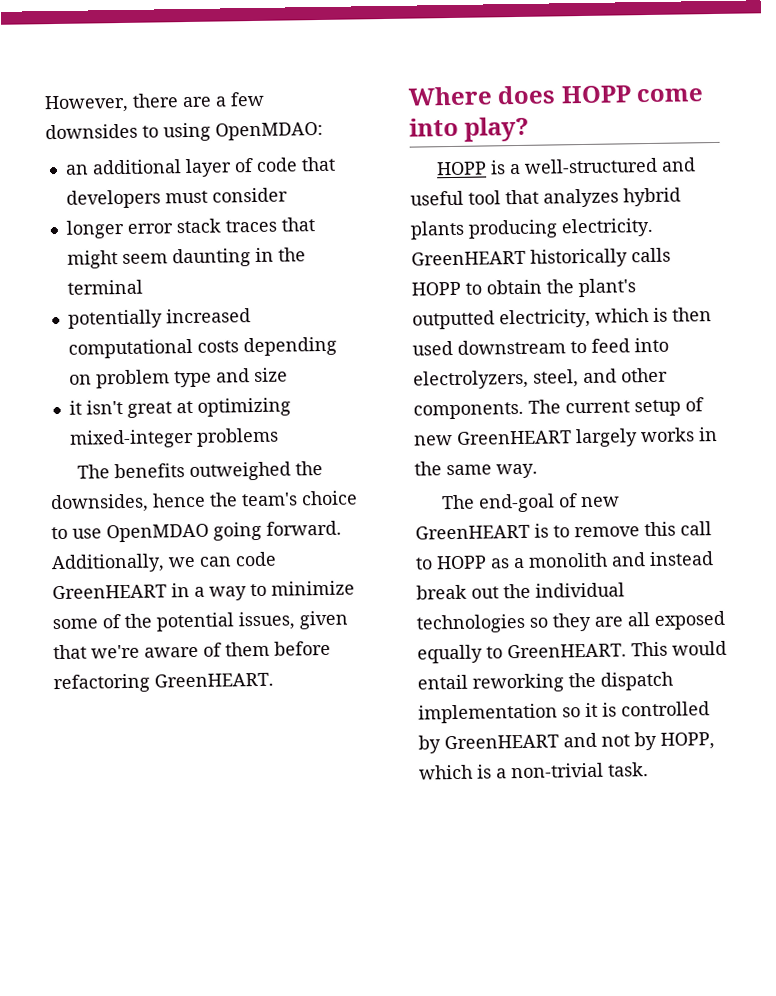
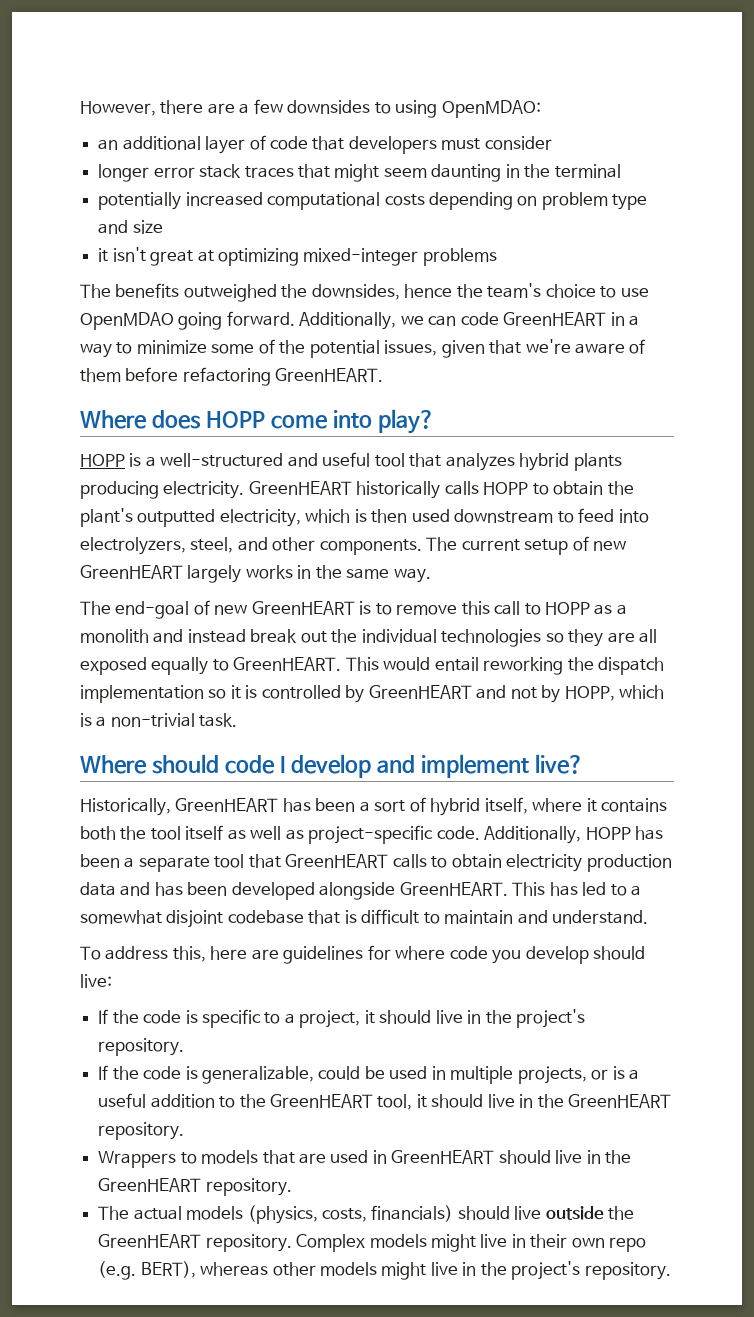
(649, 769) none -> [80,754,584,778] [80,797,668,816] [80,825,664,844] [80,854,672,872] [80,882,641,900] [80,909,649,928] [80,945,645,964] [80,974,112,988] [98,1009,586,1028] [98,1038,185,1056] [98,1065,640,1084] [98,1093,672,1110] [98,1122,185,1140] [98,1150,632,1168] [98,1178,292,1196] [98,1205,635,1224] [98,1234,647,1252] [98,1261,671,1280] // Where should code I develop and implement live? // Historically, GreenHEART has been a sort of hybrid itself, where it contains both the tool itself as well as project-specific code. Additionally, HOPP has been a separate tool that GreenHEART calls to obtain electricity production data and has been developed alongside GreenHEART. This has led to a somewhat disjoint codebase that is difficult to maintain and understand. // To address this, here are guidelines for where code you develop should live: // If the code is specific to a project, it should live in the project's repository. // If the code is generalizable, could be used in multiple projects, or is a useful addition to the GreenHEART tool, it should live in the GreenHEART repository. // Wrappers to models that are used in GreenHEART should live in the GreenHEART repository. // The actual models (physics, costs, financials) should live outside the GreenHEART repository. Complex models might live in their own repo (e.g. BERT), whereas other models might live in the project's repository.

